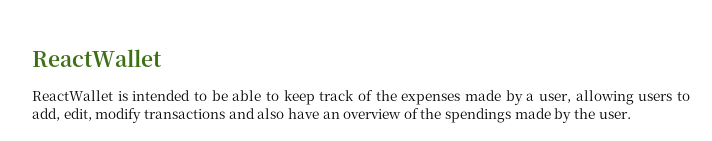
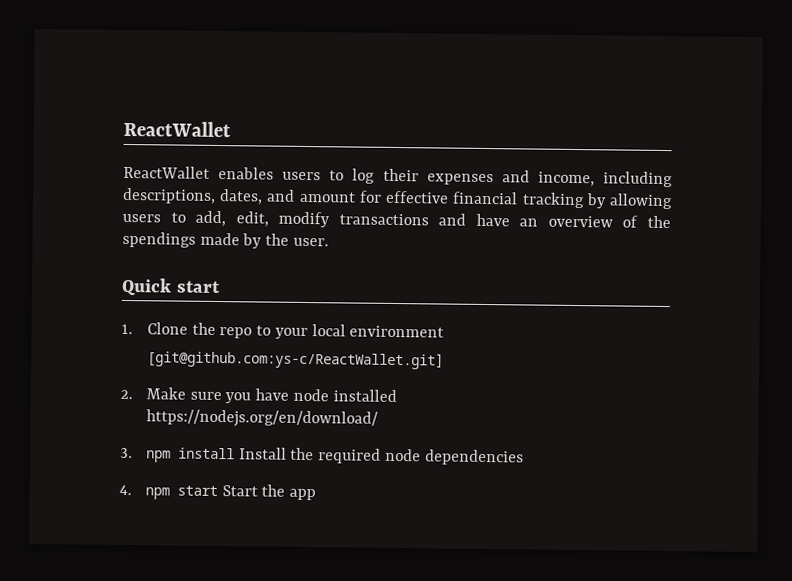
[117,90,572,105] is intended to be able to keep track of the expenses made by a user, -> [218,167,673,188] [122,187,607,209] enables users to log their expenses and income, including descriptions, dates, and amount for effective financial tracking by
[257,108,285,119] also -> (467, 219) none
(631, 115) none -> [121,277,221,296] [121,322,445,340] [146,350,444,370] [120,387,397,404] [145,409,378,428] [120,447,524,466] [119,484,317,501] // Quick start // 1. Clone the repo to your local environment // [git@github.com:ys-c/ReactWallet.git] // 2. Make sure you have node installed // https://nodejs.org/en/download/ // 3. npm install Install the required node dependencies // 4. npm start Start the app

